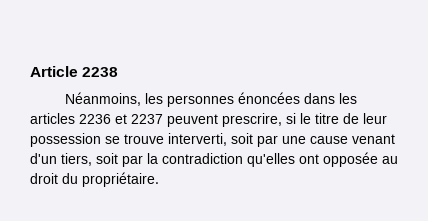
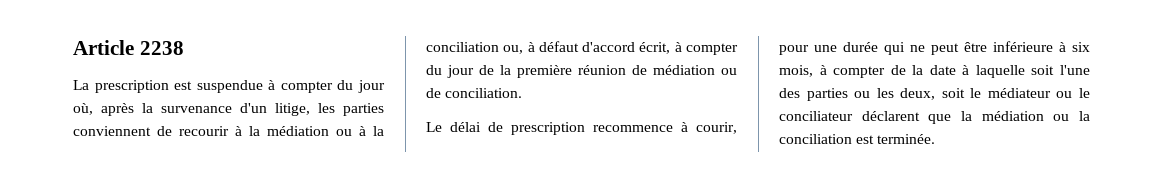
[64,92,357,107] [30,113,387,127] [30,133,395,147] [30,152,398,167] [30,172,159,187] Néanmoins, les personnes énoncées dans les articles 2236 et 2237 peuvent prescrire, si le titre de leur possession se trouve interverti, soit par une cause venant d'un tiers, soit par la contradiction qu'elles ont opposée au droit du propriétaire. -> [73,80,385,93] [73,103,384,116] [73,126,384,136] [426,41,738,55] [426,65,737,78] [426,88,523,98] [426,122,737,135] [779,41,1090,55] [779,65,1090,78] [779,88,1090,101] [779,111,1090,124] [779,134,936,144] La prescription est suspendue à compter du jour où, après la survenance d'un litige, les parties conviennent de recourir à la médiation ou à la conciliation ou, à défaut d'accord écrit, à compter du jour de la première réunion de médiation ou de conciliation. // Le délai de prescription recommence à courir, pour une durée qui ne peut être inférieure à six mois, à compter de la date à laquelle soit l'une des parties ou les deux, soit le médiateur ou le conciliateur déclarent que la médiation ou la conciliation est terminée.

